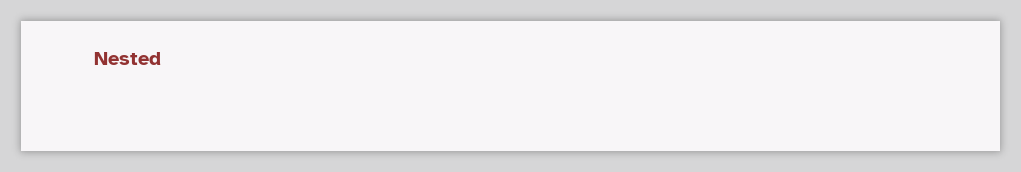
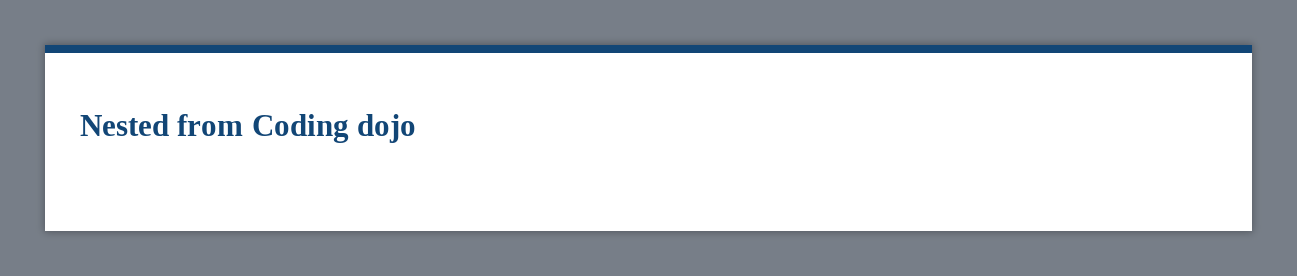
(161, 58) none -> [177,114,417,143] from Coding dojo

